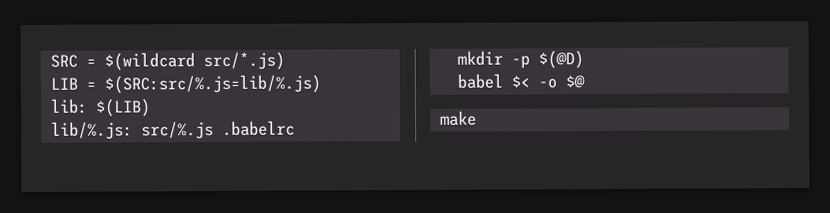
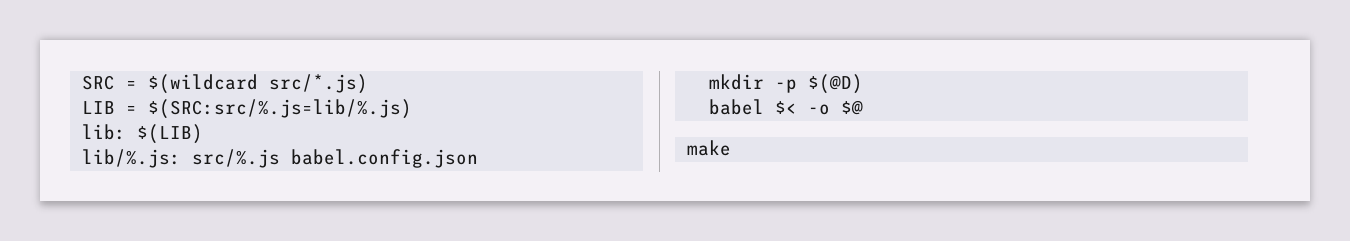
[221,120,295,136] .babelrc -> [291,149,478,168] babel.config.json

